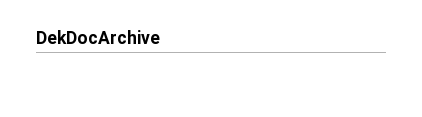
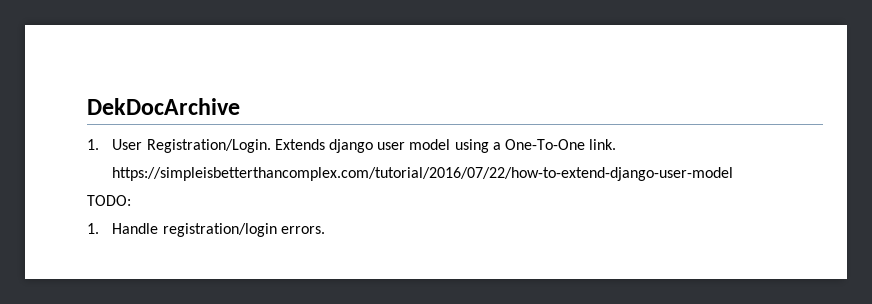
(160, 37) none -> [87,139,617,153] [112,167,734,181] [87,195,131,206] [87,223,325,237] // 1. User Registration/Login. Extends django user model using a One-To-One link. // https://simpleisbetterthancomplex.com/tutorial/2016/07/22/how-to-extend-django-user-model // TODO: // 1. Handle registration/login errors.

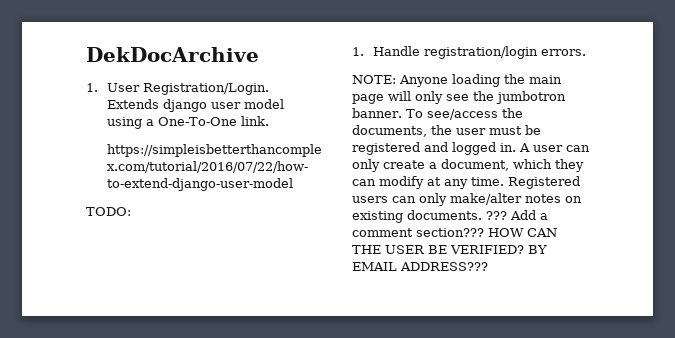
(325, 230) none -> [352,74,562,87] [352,91,566,104] [352,108,523,120] [352,125,541,137] [352,142,590,155] [352,159,584,172] [352,176,580,189] [352,193,582,206] [352,210,548,223] [352,228,557,237] [352,245,547,254] [352,262,488,271] // NOTE: Anyone loading the main page will only see the jumbotron banner. To see/access the documents, the user must be registered and logged in. A user can only create a document, which they can modify at any time. Registered users can only make/alter notes on existing documents. ??? Add a comment section??? HOW CAN THE USER BE VERIFIED? BY EMAIL ADDRESS???

